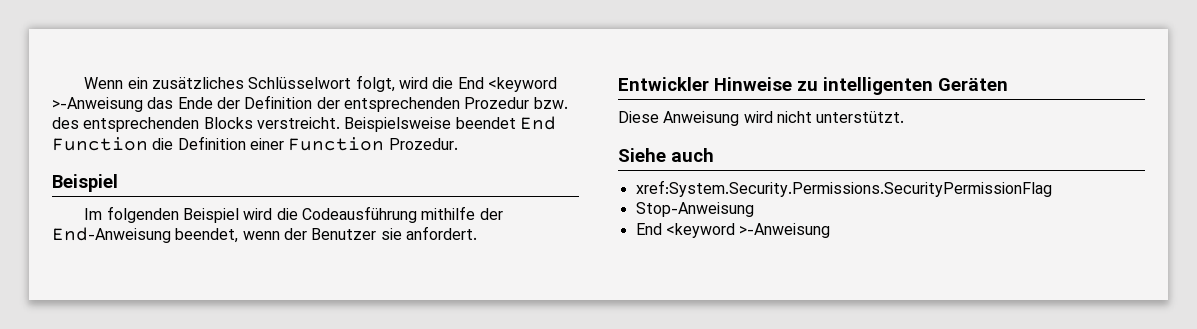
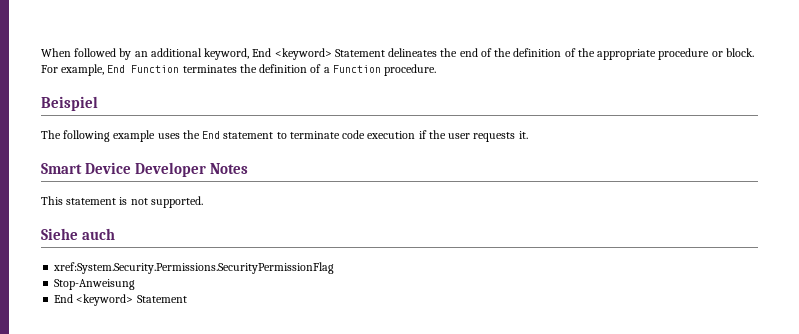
[84,75,557,92] [52,95,568,112] [52,116,556,132] [52,136,458,151] [52,174,118,192] [84,206,503,223] [52,226,477,243] [618,77,1008,95] [618,111,905,126] Wenn ein zusätzliches Schlüsselwort folgt, wird die End <keyword >-Anweisung das Ende der Definition der entsprechenden Prozedur bzw. des entsprechenden Blocks verstreicht. Beispielsweise beendet End Function die Definition einer Function Prozedur. // Beispiel // Im folgenden Beispiel wird die Codeausführung mithilfe der End-Anweisung beendet, wenn der Benutzer sie anfordert. // Entwickler Hinweise zu intelligenten Geräten // Diese Anweisung wird nicht unterstützt. -> [41,48,754,60] [41,64,437,76] [41,96,98,111] [41,130,528,142] [41,162,249,177] [41,196,203,208] When followed by an additional keyword, End <keyword> Statement delineates the end of the definition of the appropriate procedure or block. For example, End Function terminates the definition of a Function procedure. // Beispiel // The following example uses the End statement to terminate code execution if the user requests it. // Smart Device Developer Notes // This statement is not supported.
[665,223,831,238] <keyword >-Anweisung -> [76,294,187,306] <keyword> Statement

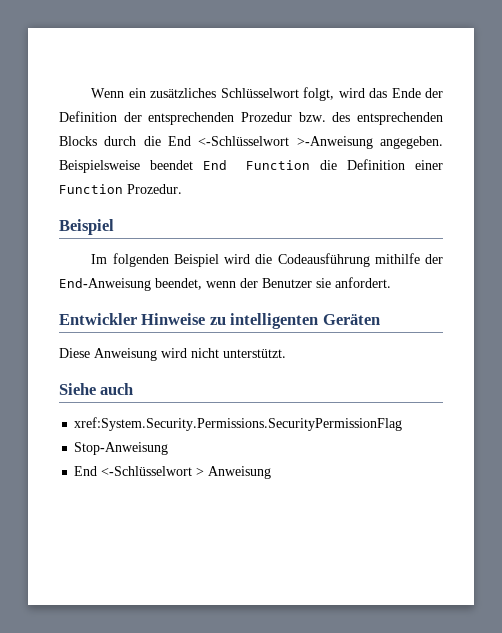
[41,48,754,60] [41,64,437,76] [41,96,98,111] [41,130,528,142] [41,162,249,177] [41,196,203,208] When followed by an additional keyword, End <keyword> Statement delineates the end of the definition of the appropriate procedure or block. For example, End Function terminates the definition of a Function procedure. // Beispiel // The following example uses the End statement to terminate code execution if the user requests it. // Smart Device Developer Notes // This statement is not supported. -> [91,87,443,101] [59,111,443,125] [59,136,443,149] [59,159,443,173] [59,184,182,194] [59,219,114,235] [91,253,444,267] [59,277,391,291] [59,313,380,329] [59,348,286,361] Wenn ein zusätzliches Schlüsselwort folgt, wird das Ende der Definition der entsprechenden Prozedur bzw. des entsprechenden Blocks durch die End <-Schlüsselwort >-Anweisung angegeben. Beispielsweise beendet End Function die Definition einer Function Prozedur. // Beispiel // Im folgenden Beispiel wird die Codeausführung mithilfe der End-Anweisung beendet, wenn der Benutzer sie anfordert. // Entwickler Hinweise zu intelligenten Geräten // Diese Anweisung wird nicht unterstützt.
[76,294,187,306] <keyword> Statement -> [101,466,272,479] <-Schlüsselwort > Anweisung

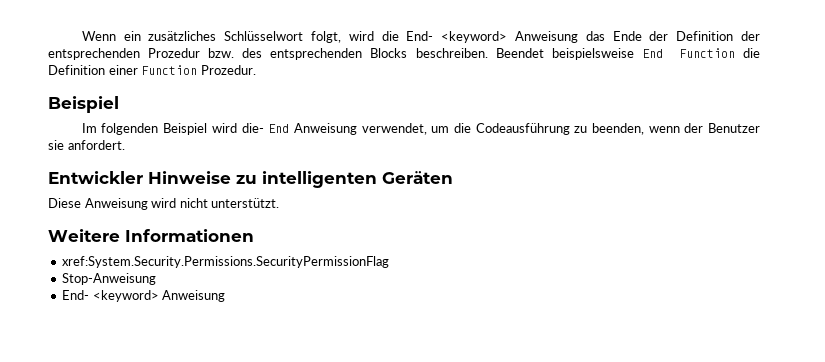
(365, 93) none -> [381,31,578,43] die End- <keyword> Anweisung
[104,136,443,149] [59,160,193,173] durch die End <-Schlüsselwort >-Anweisung angegeben. Beispielsweise beendet -> [415,48,634,60] beschreiben. Beendet beispielsweise
[255,253,444,267] [59,278,202,291] die Codeausführung mithilfe der End-Anweisung beendet, -> [241,123,644,135] die- End Anweisung verwendet, um die Codeausführung zu beenden,
[59,383,134,395] Siehe auch -> [48,229,254,242] Weitere Informationen
[74,466,205,476] End <-Schlüsselwort > -> [62,290,159,302] End- <keyword>

